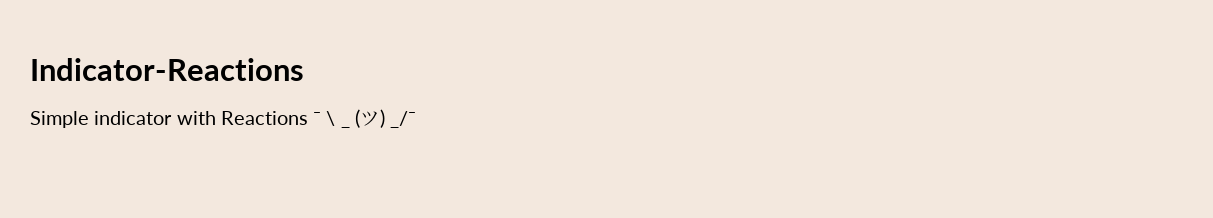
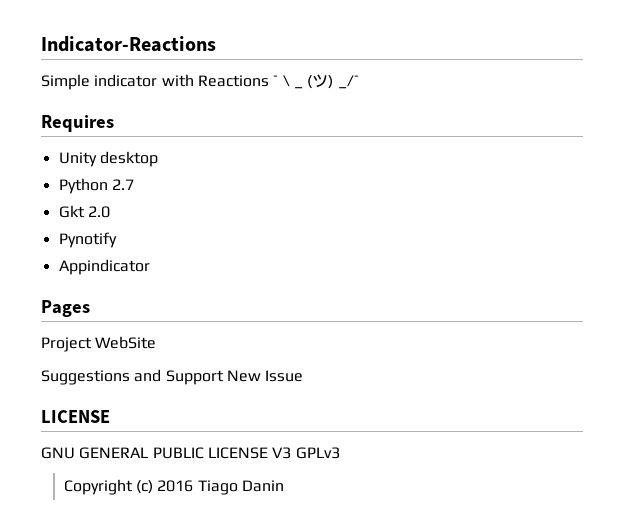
(417, 119) none -> [41,115,114,132] [58,151,158,167] [58,178,134,194] [58,205,110,218] [58,232,117,248] [58,259,150,275] [41,300,90,317] [41,336,157,352] [41,369,304,385] [41,410,110,423] [41,447,340,459] [63,479,285,495] // Requires // Unity desktop // Python 2.7 // Gkt 2.0 // Pynotify // Appindicator // Pages // Project WebSite // Suggestions and Support New Issue // LICENSE // GNU GENERAL PUBLIC LICENSE V3 GPLv3 // Copyright (c) 2016 Tiago Danin

